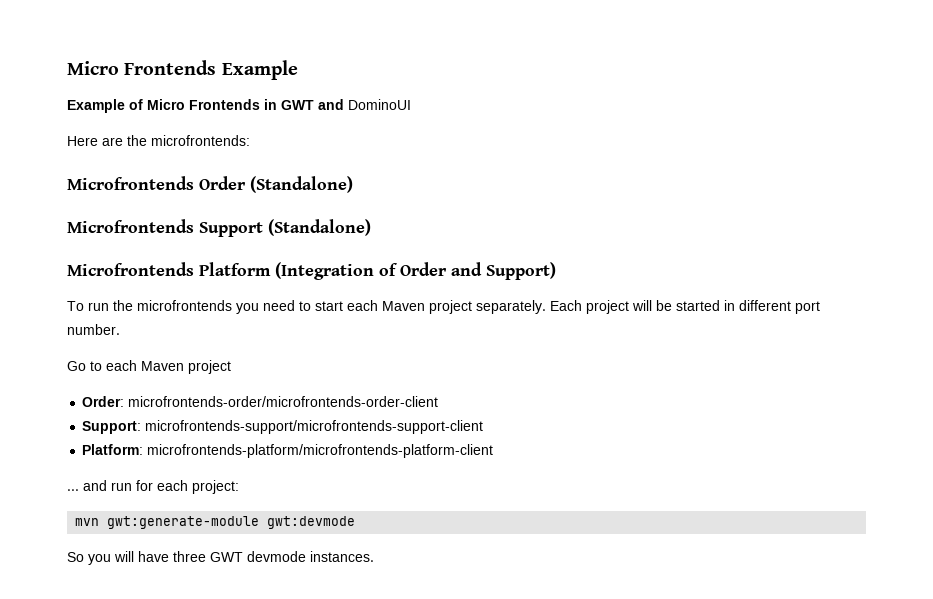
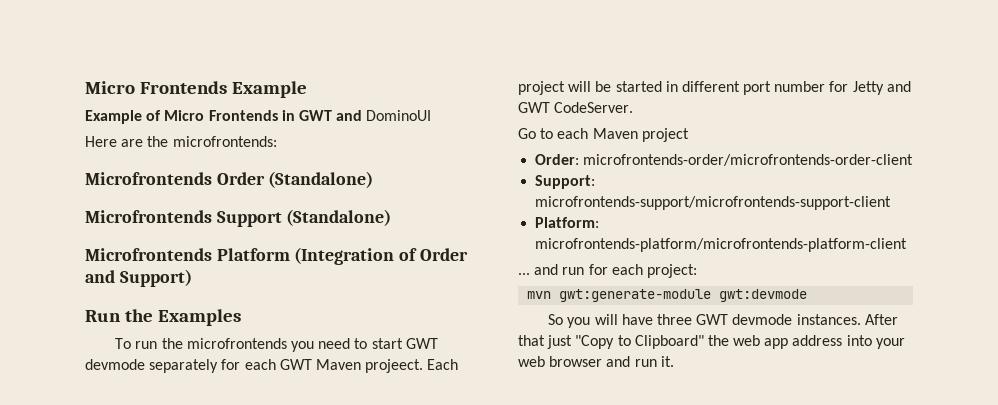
(556, 271) none -> [85,309,241,326] // Run the Examples
[347,300,546,314] each Maven project separately. -> [405,338,438,349] [85,359,424,373] GWT devmode separately for each GWT Maven projeect.
[67,324,120,335] number. -> [774,81,911,95] [518,102,634,113] number for Jetty and GWT CodeServer.
(374, 556) none -> [864,314,898,325] [518,335,905,349] [518,356,674,367] After that just "Copy to Clipboard" the web app address into your web browser and run it.

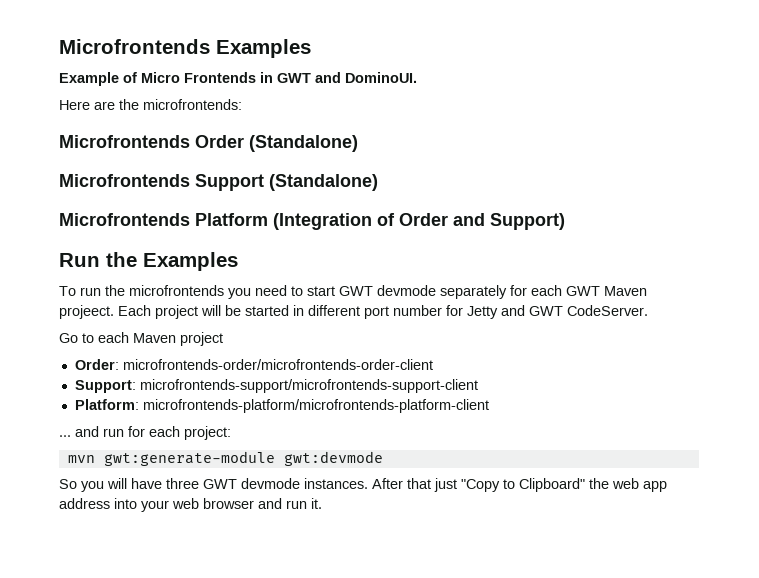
[85,81,307,98] Micro Frontends Example -> [59,39,311,58] Microfrontends Examples
[366,110,432,121] DominoUI -> [345,72,417,83] DominoUI.

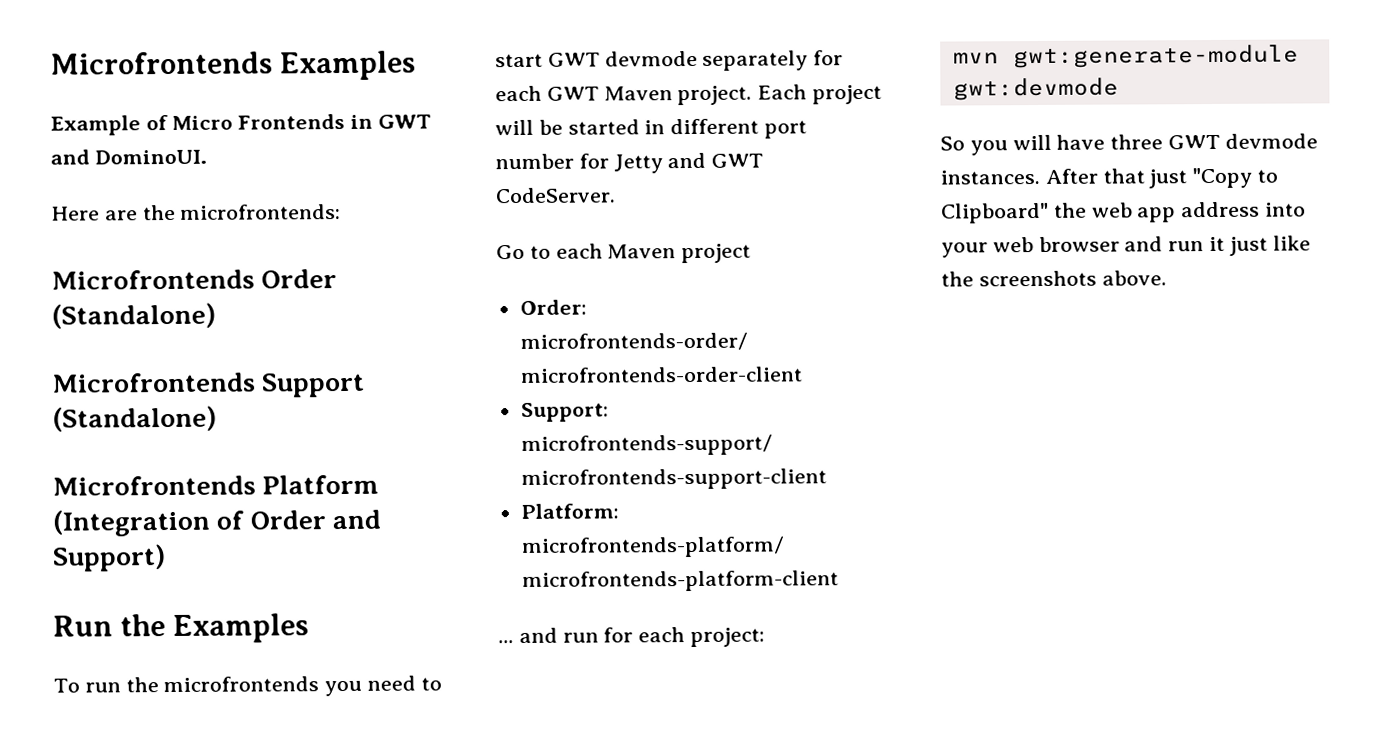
[59,305,114,319] projeect. -> [677,85,753,106] project.
[311,498,322,509] it. -> [1209,235,1311,256] [941,270,1167,287] it just like the screenshots above.

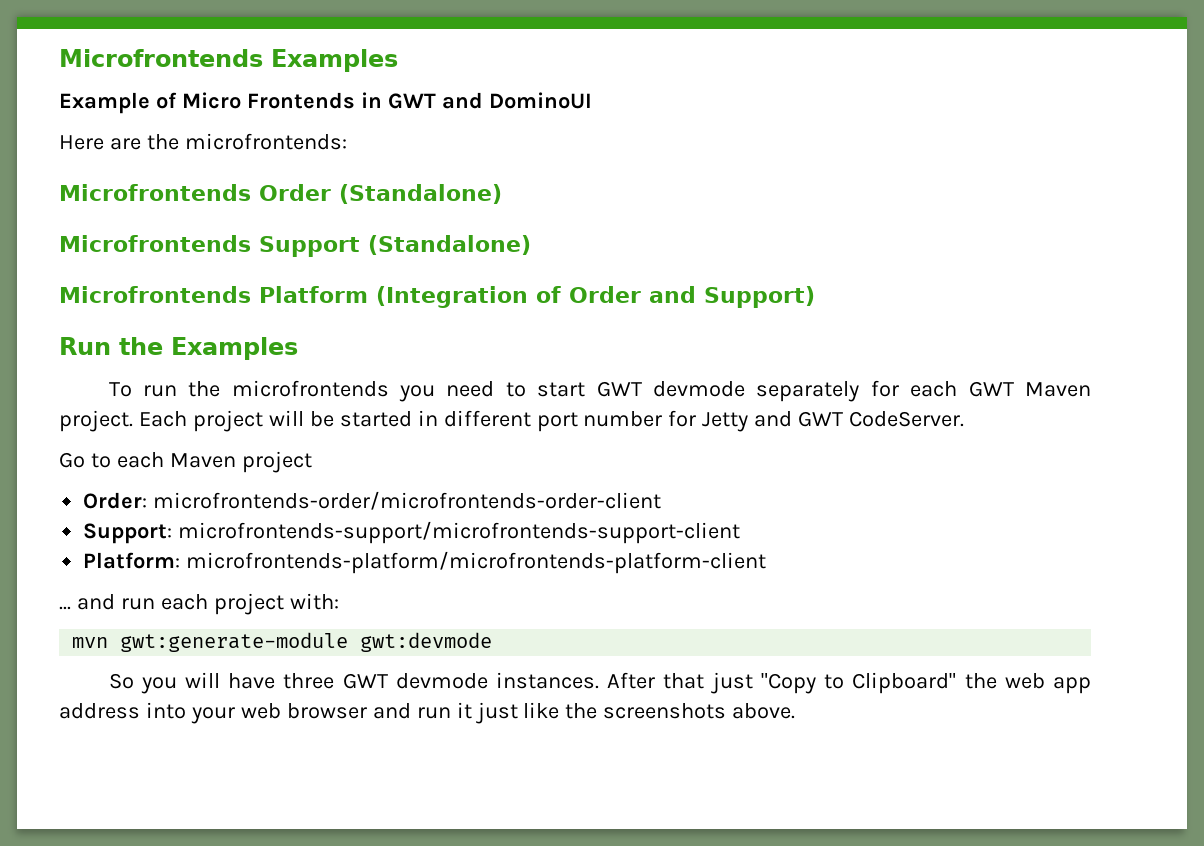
[94,149,207,165] DominoUI. -> [488,92,592,109] DominoUI
[603,627,766,648] for each project: -> [160,593,339,615] each project with:

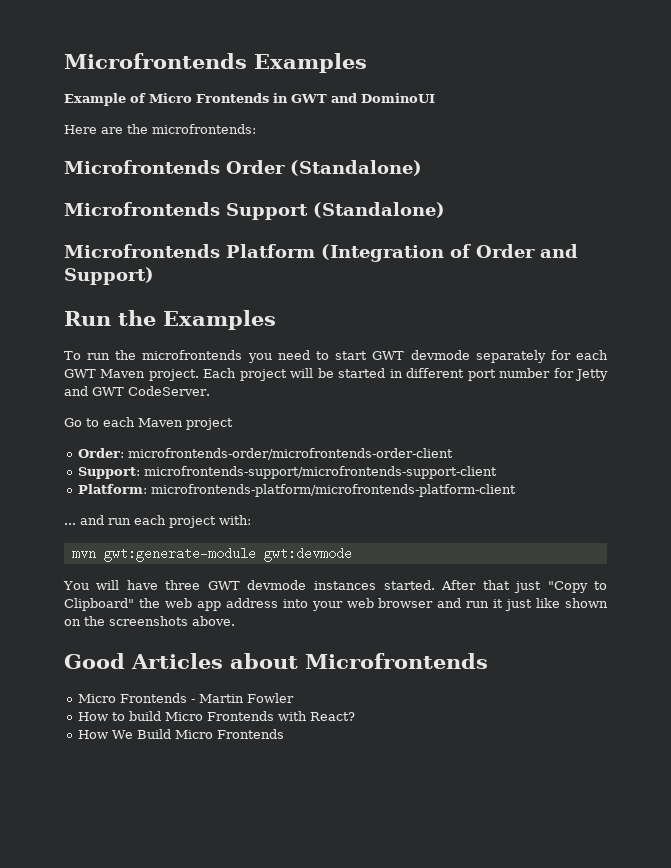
[108,673,177,694] So you -> [63,581,89,590] You
[496,672,600,689] instances. -> [313,580,435,590] instances started.
(560, 710) none -> [565,598,609,608] [64,619,81,626] shown on
(796, 711) none -> [64,653,488,669] [78,693,295,703] [78,711,356,721] [78,729,285,739] // Good Articles about Microfrontends // Micro Frontends - Martin Fowler // How to build Micro Frontends with React? // How We Build Micro Frontends

